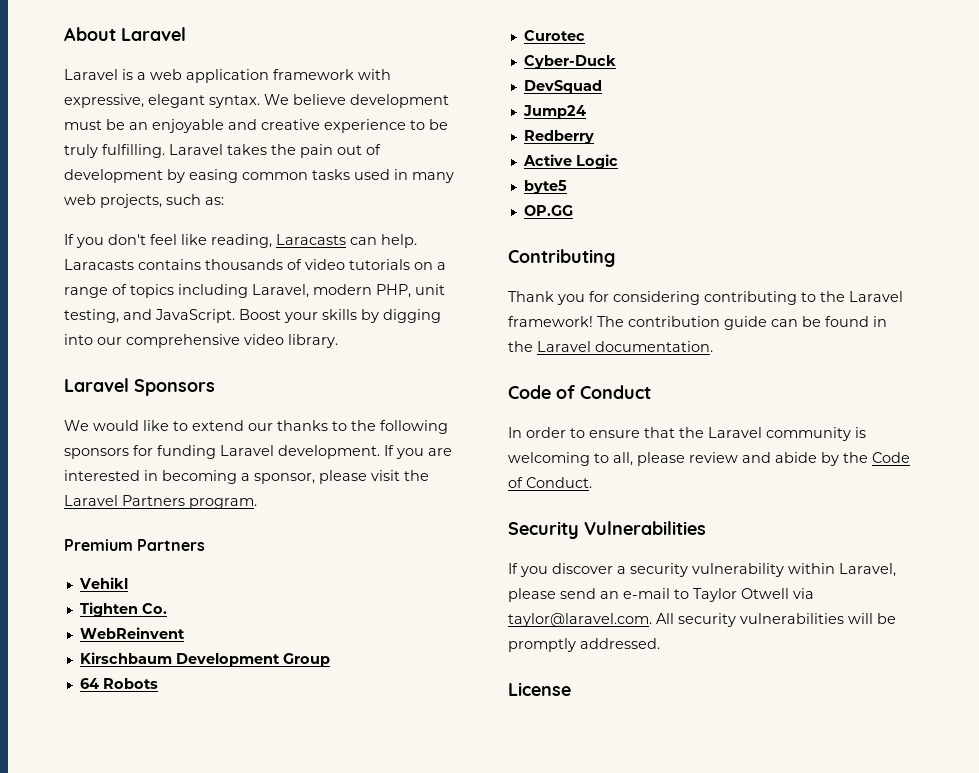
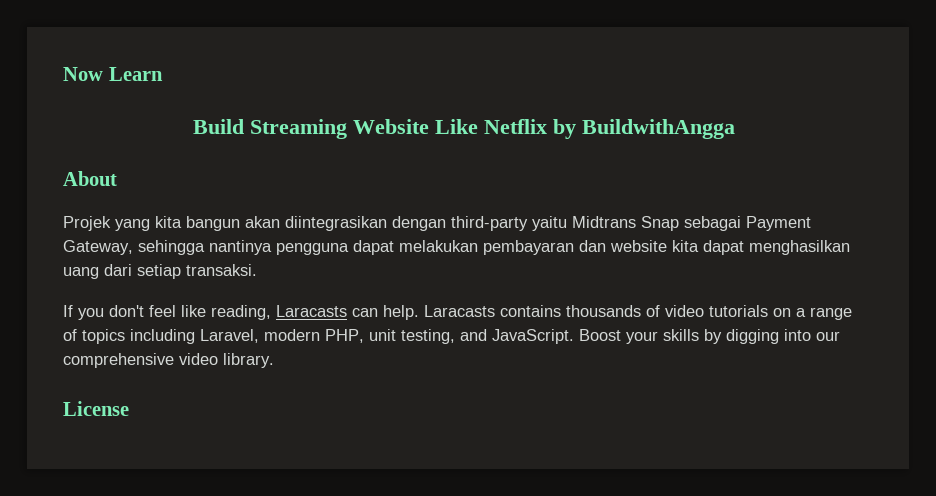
[64,27,186,41] [64,69,391,83] [64,94,449,108] [64,119,448,133] [64,144,381,158] [64,169,454,183] [64,194,224,208] About Laravel // Laravel is a web application framework with expressive, elegant syntax. We believe development must be an enjoyable and creative experience to be truly fulfilling. Laravel takes the pain out of development by easing common tasks used in many web projects, such as: -> [63,67,163,81] [193,119,735,139] [63,171,117,186] [63,216,811,231] [63,240,850,255] [63,264,257,279] Now Learn // Build Streaming Website Like Netflix by BuildwithAngga // About // Projek yang kita bangun akan diintegrasikan dengan third-party yaitu Midtrans Snap sebagai Payment Gateway, sehingga nantinya pengguna dapat melakukan pembayaran dan website kita dapat menghasilkan uang dari setiap transaksi.
[64,378,215,396] [64,420,448,434] [64,445,452,459] [64,470,429,484] [64,495,257,509] [64,539,206,551] [78,577,128,589] [79,602,167,617] [79,627,185,639] [79,652,330,667] [79,678,158,689] [523,30,585,41] [523,55,616,69] [523,80,602,94] [522,105,586,119] [523,130,594,144] [522,154,618,169] [523,180,567,194] [523,205,573,216] [508,249,615,267] [508,291,903,305] [508,316,887,330] [508,341,713,352] [508,385,651,399] [508,427,866,441] [508,452,910,466] [508,477,592,488] [508,521,706,539] [508,563,896,577] [508,588,814,602] [508,613,896,627] [508,638,660,652] // Laravel Sponsors // We would like to extend our thanks to the following sponsors for funding Laravel development. If you are interested in becoming a sponsor, please visit the Laravel Partners program. // Premium Partners // Vehikl // Tighten Co. // WebReinvent // Kirschbaum Development Group // 64 Robots // Curotec // Cyber-Duck // DevSquad // Jump24 // Redberry // Active Logic // byte5 // OP.GG // Contributing // Thank you for considering contributing to the Laravel framework! The contribution guide can be found in the Laravel documentation. // Code of Conduct // In order to ensure that the Laravel community is welcoming to all, please review and abide by the Code of Conduct. // Security Vulnerabilities // If you discover a security vulnerability within Laravel, please send an e-mail to Taylor Otwell via taylor@laravel.com. All security vulnerabilities will be promptly addressed. -> (274, 360) none

